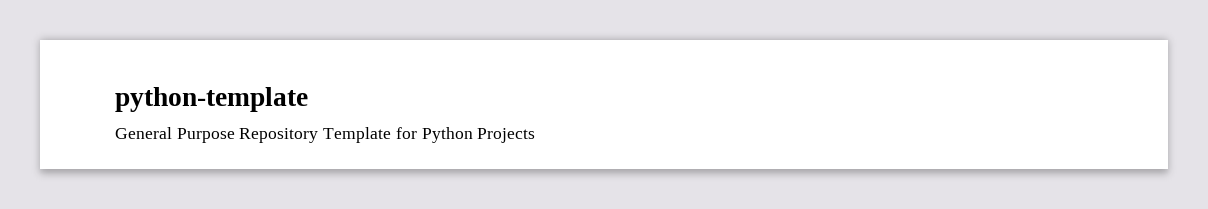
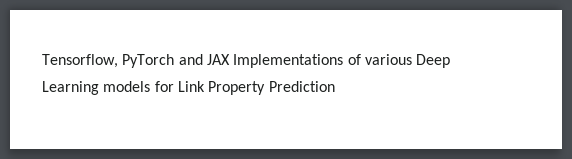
[115,87,308,112] [115,127,536,143] python-template // General Purpose Repository Template for Python Projects -> [42,54,451,68] [42,81,335,95] Tensorflow, PyTorch and JAX Implementations of various Deep Learning models for Link Property Prediction

